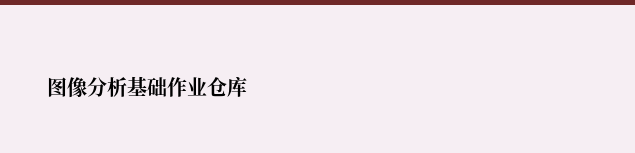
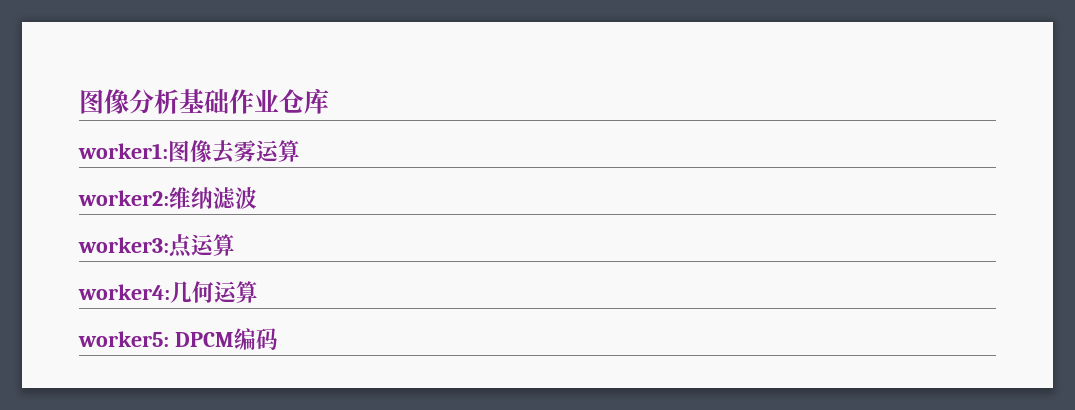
(247, 86) none -> [78,140,300,164] [78,187,257,210] [78,234,235,258] [78,281,258,303] [78,328,278,350] // worker1:图像去雾运算 // worker2:维纳滤波 // worker3:点运算 // worker4:几何运算 // worker5: DPCM编码

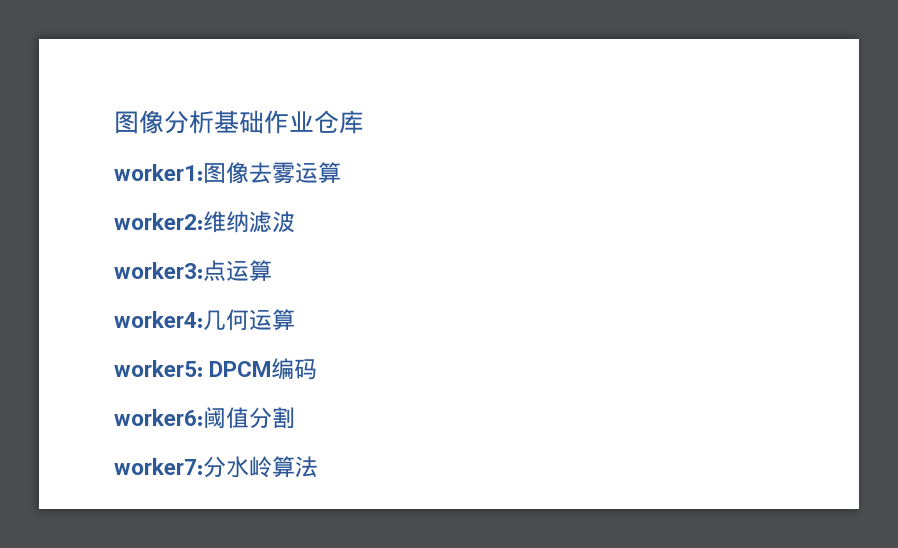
(278, 339) none -> [114,407,295,429] [114,456,318,478] // worker6:阈值分割 // worker7:分水岭算法

